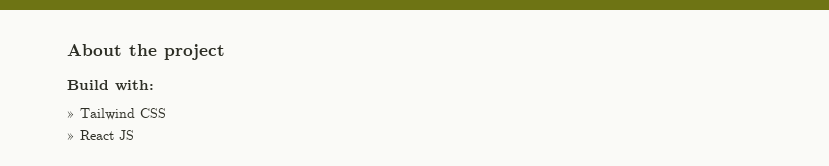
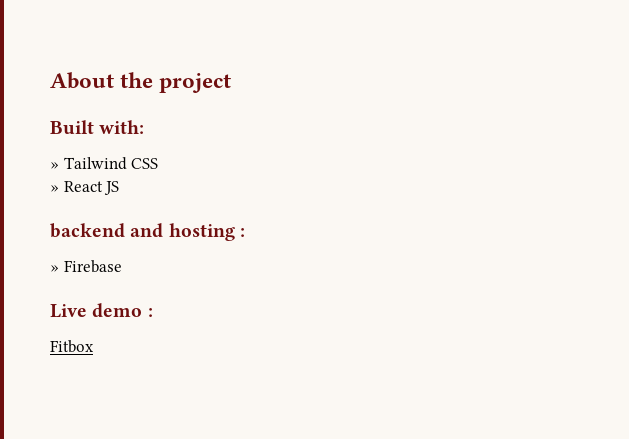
[67,80,109,90] Build -> [50,120,94,135] Built
(134, 135) none -> [50,223,245,241] [50,260,122,273] [50,303,153,318] [50,340,94,353] // backend and hosting : // » Firebase // Live demo : // Fitbox

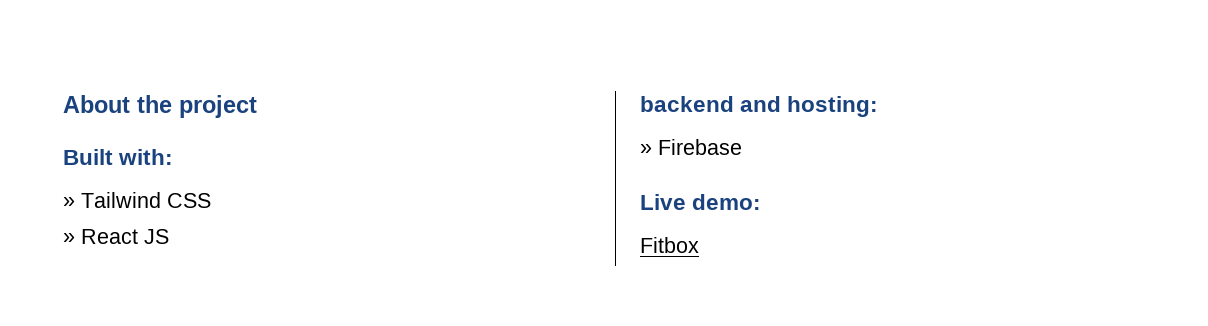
[168,223,245,241] hosting : -> [787,96,879,117] hosting:
[92,303,153,318] demo : -> [692,194,762,210] demo:

